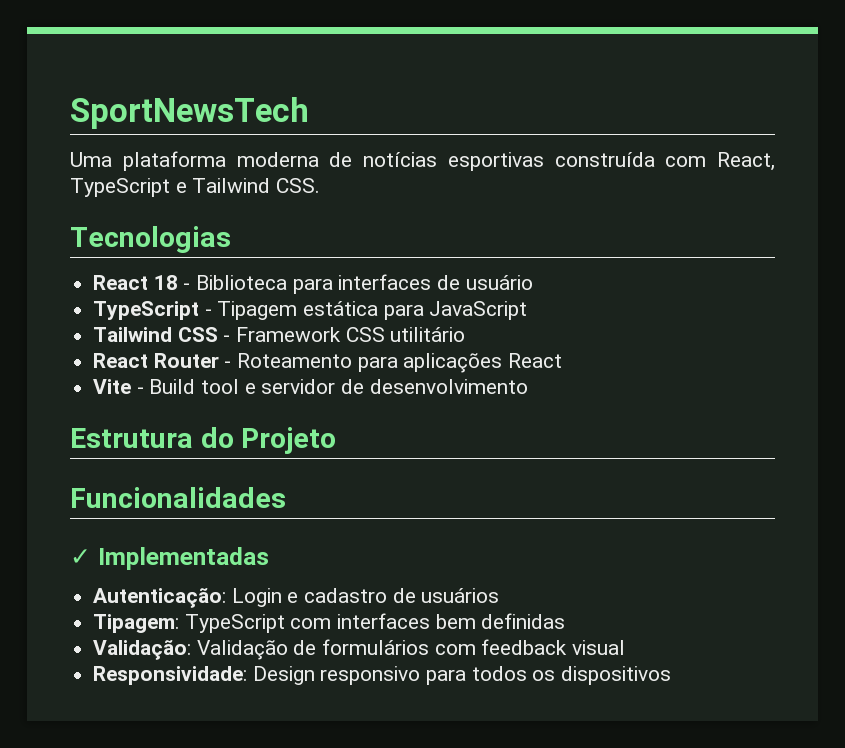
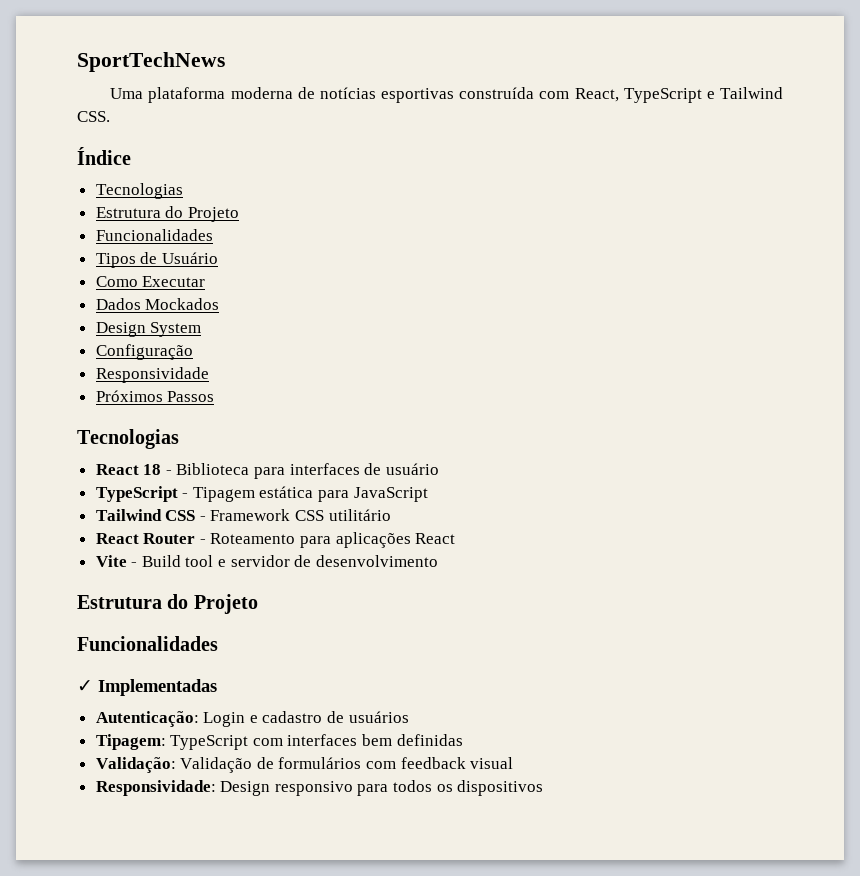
[70,97,309,129] SportNewsTech -> [77,52,225,72] SportTechNews
(321, 185) none -> [77,147,131,165] [95,183,183,199] [95,206,239,222] [95,229,213,241] [95,252,218,268] [95,276,206,287] [95,298,220,310] [95,322,202,337] [95,344,193,360] [95,367,209,383] [95,390,215,402] // Índice // Tecnologias // Estrutura do Projeto // Funcionalidades // Tipos de Usuário // Como Executar // Dados Mockados // Design System // Configuração // Responsividade // Próximos Passos

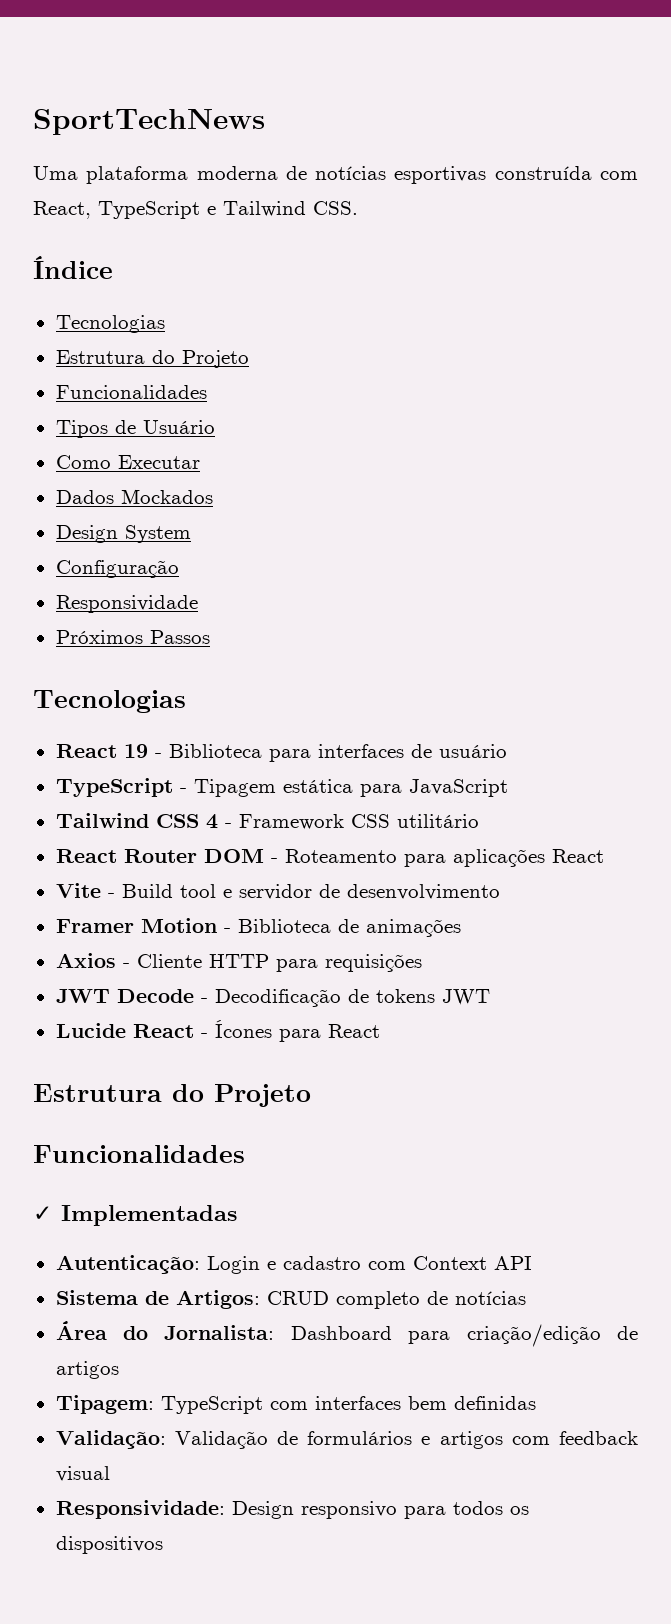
[143,464,162,475] 18 -> [123,744,148,758] 19
(196, 515) none -> [205,814,218,829] 4
(196, 538) none -> [203,849,264,863] DOM
(438, 561) none -> [55,918,461,937] [55,953,422,972] [55,989,490,1007] [55,1020,380,1042] // Framer Motion - Biblioteca de animações // Axios - Cliente HTTP para requisições // JWT Decode - Decodificação de tokens JWT // Lucide React - Ícones para React
[327,711,409,723] de usuários -> [367,1256,532,1270] [55,1290,526,1309] [55,1321,638,1347] [55,1361,119,1379] com Context API // Sistema de Artigos: CRUD completo de notícias // Área do Jornalista: Dashboard para criação/edição de artigos
(362, 763) none -> [421,1431,503,1449] e artigos

